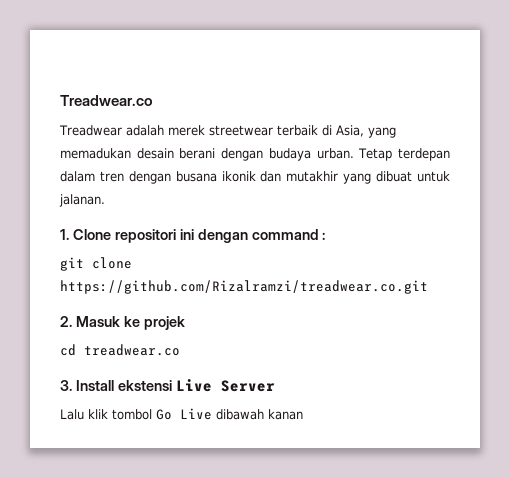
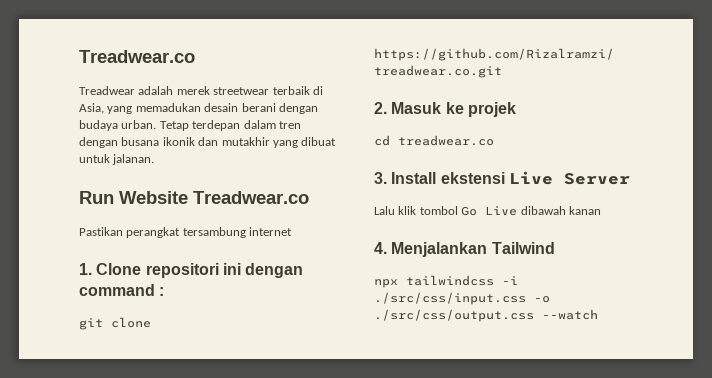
(105, 200) none -> [79,191,309,204] [79,227,293,238] // Run Website Treadwear.co // Pastikan perangkat tersambung internet
(303, 414) none -> [374,242,555,257] [374,275,518,288] [374,292,550,305] [374,309,598,322] // 4. Menjalankan Tailwind // npx tailwindcss -i ./src/css/input.css -o ./src/css/output.css --watch

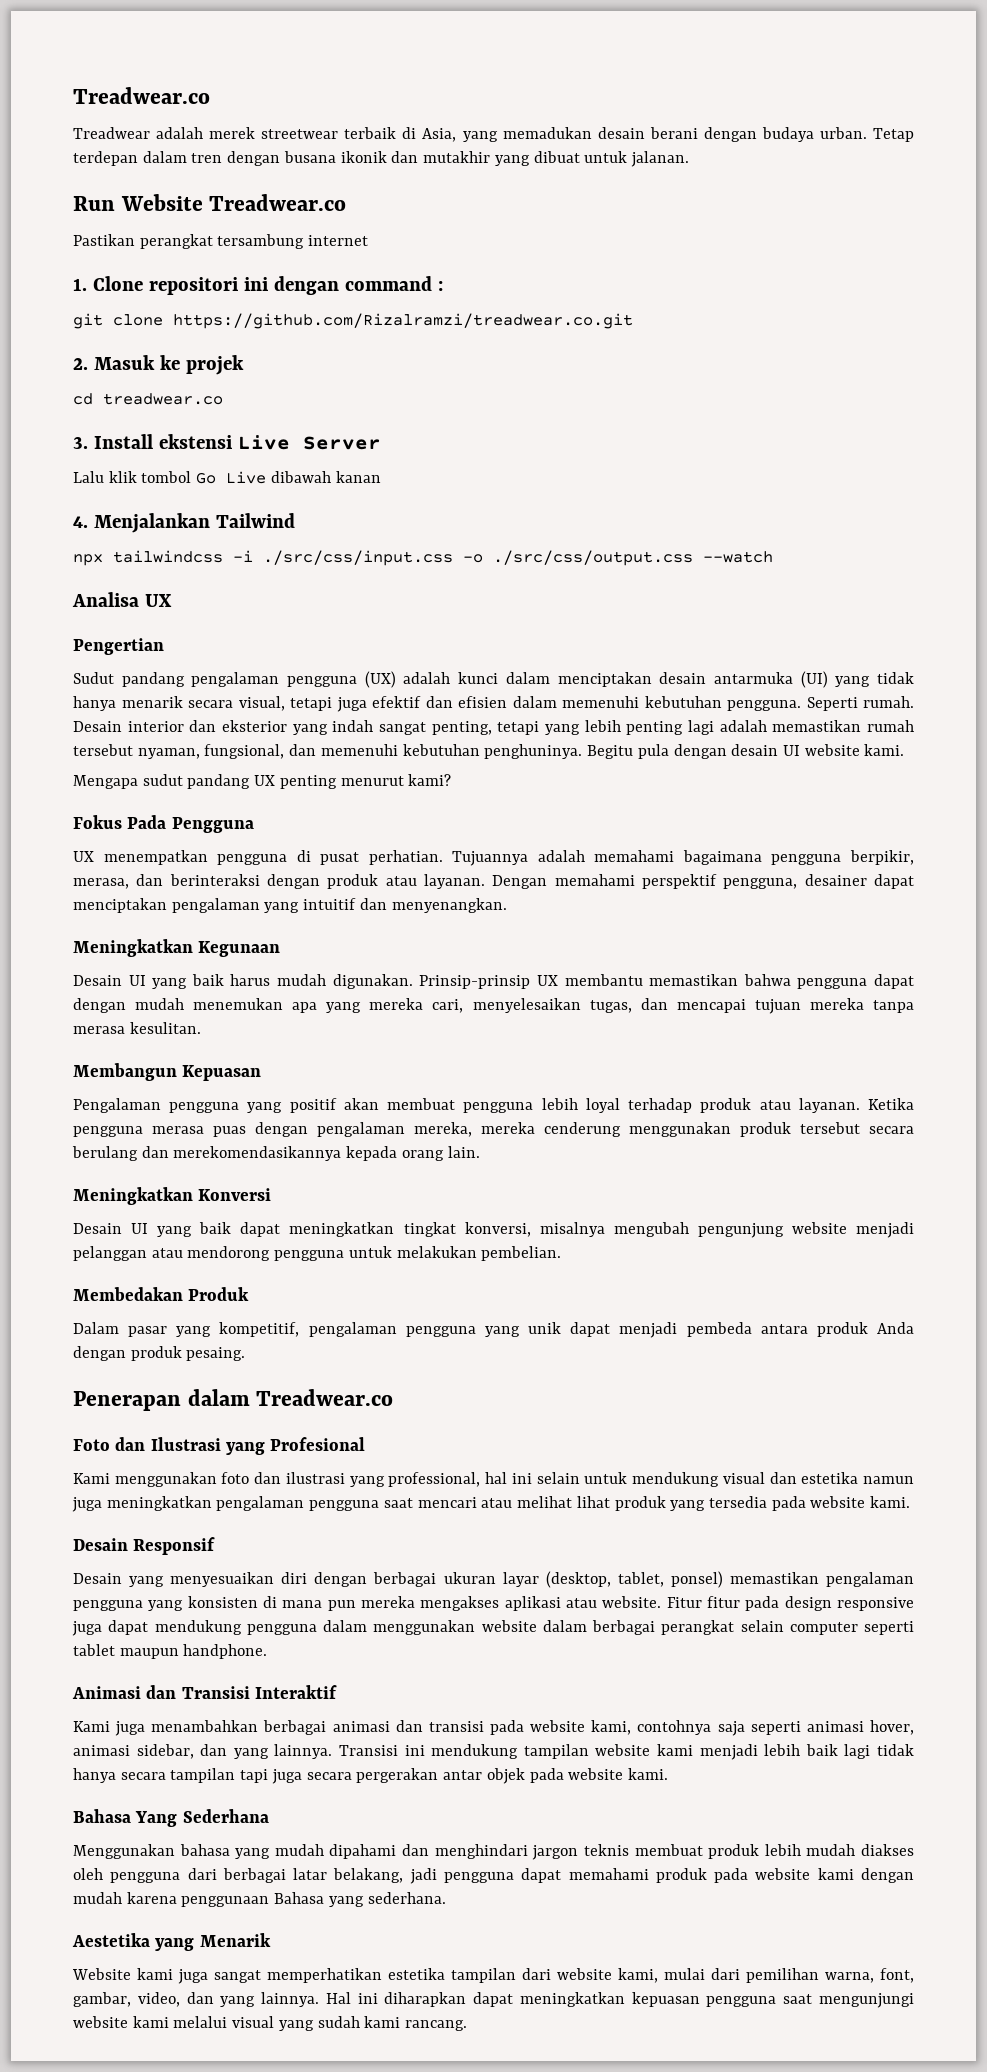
(598, 314) none -> [72,592,172,607] [73,638,164,655] [73,671,915,688] [73,696,914,712] [73,720,914,735] [73,744,905,759] [73,774,452,789] [73,815,254,833] [73,850,914,866] [73,874,915,889] [73,898,507,913] [73,939,281,957] [73,974,915,989] [73,998,915,1014] [73,1022,201,1034] [73,1063,262,1081] [73,1098,915,1113] [73,1122,914,1137] [72,1146,480,1161] [73,1187,272,1205] [73,1222,915,1238] [73,1246,562,1261] [73,1287,250,1301] [73,1322,915,1338] [73,1346,246,1361] [73,1389,394,1411] [73,1437,366,1455] [73,1472,915,1487] [72,1496,911,1512] [73,1537,216,1555] [73,1571,915,1588] [73,1596,915,1611] [72,1620,914,1636] [73,1644,268,1659] [72,1685,337,1699] [73,1720,914,1736] [73,1744,915,1760] [73,1768,668,1784] [73,1809,269,1827] [73,1844,915,1860] [73,1868,915,1884] [73,1892,446,1907] [72,1933,271,1951] [72,1968,914,1984] [73,1992,914,2008] [73,2016,468,2031] // Analisa UX // Pengertian // Sudut pandang pengalaman pengguna (UX) adalah kunci dalam menciptakan desain antarmuka (UI) yang tidak hanya menarik secara visual, tetapi juga efektif dan efisien dalam memenuhi kebutuhan pengguna. Seperti rumah. Desain interior dan eksterior yang indah sangat penting, tetapi yang lebih penting lagi adalah memastikan rumah tersebut nyaman, fungsional, dan memenuhi kebutuhan penghuninya. Begitu pula dengan desain UI website kami. // Mengapa sudut pandang UX penting menurut kami? // Fokus Pada Pengguna // UX menempatkan pengguna di pusat perhatian. Tujuannya adalah memahami bagaimana pengguna berpikir, merasa, dan berinteraksi dengan produk atau layanan. Dengan memahami perspektif pengguna, desainer dapat menciptakan pengalaman yang intuitif dan menyenangkan. // Meningkatkan Kegunaan // Desain UI yang baik harus mudah digunakan. Prinsip-prinsip UX membantu memastikan bahwa pengguna dapat dengan mudah menemukan apa yang mereka cari, menyelesaikan tugas, dan mencapai tujuan mereka tanpa merasa kesulitan. // Membangun Kepuasan // Pengalaman pengguna yang positif akan membuat pengguna lebih loyal terhadap produk atau layanan. Ketika pengguna merasa puas dengan pengalaman mereka, mereka cenderung menggunakan produk tersebut secara berulang dan merekomendasikannya kepada orang lain. // Meningkatkan Konversi // Desain UI yang baik dapat meningkatkan tingkat konversi, misalnya mengubah pengunjung website menjadi pelanggan atau mendorong pengguna untuk melakukan pembelian. // Membedakan Produk // Dalam pasar yang kompetitif, pengalaman pengguna yang unik dapat menjadi pembeda antara produk Anda dengan produk pesaing. // Penerapan dalam Treadwear.co // Foto dan Ilustrasi yang Profesional // Kami menggunakan foto dan ilustrasi yang professional, hal ini selain untuk mendukung visual dan estetika namun juga meningkatkan pengalaman pengguna saat mencari atau melihat lihat produk yang tersedia pada website kami. // Desain Responsif // Desain yang menyesuaikan diri dengan berbagai ukuran layar (desktop, tablet, ponsel) memastikan pengalaman pengguna yang konsisten di mana pun mereka mengakses aplikasi atau website. Fitur fitur pada design responsive juga dapat mendukung pengguna dalam menggunakan website dalam berbagai perangkat selain computer seperti tablet maupun handphone. // Animasi dan Transisi Interaktif // Kami juga menambahkan berbagai animasi dan transisi pada website kami, contohnya saja seperti animasi hover, animasi sidebar, dan yang lainnya. Transisi ini mendukung tampilan website kami menjadi lebih baik lagi tidak hanya secara tampilan tapi juga secara pergerakan antar objek pada website kami. // Bahasa Yang Sederhana // Menggunakan bahasa yang mudah dipahami dan menghindari jargon teknis membuat produk lebih mudah diakses oleh pengguna dari berbagai latar belakang, jadi pengguna dapat memahami produk pada website kami dengan mudah karena penggunaan Bahasa yang sederhana. // Aestetika yang Menarik // Website kami juga sangat memperhatikan estetika tampilan dari website kami, mulai dari pemilihan warna, font, gambar, video, dan yang lainnya. Hal ini diharapkan dapat meningkatkan kepuasan pengguna saat mengunjungi website kami melalui visual yang sudah kami rancang.

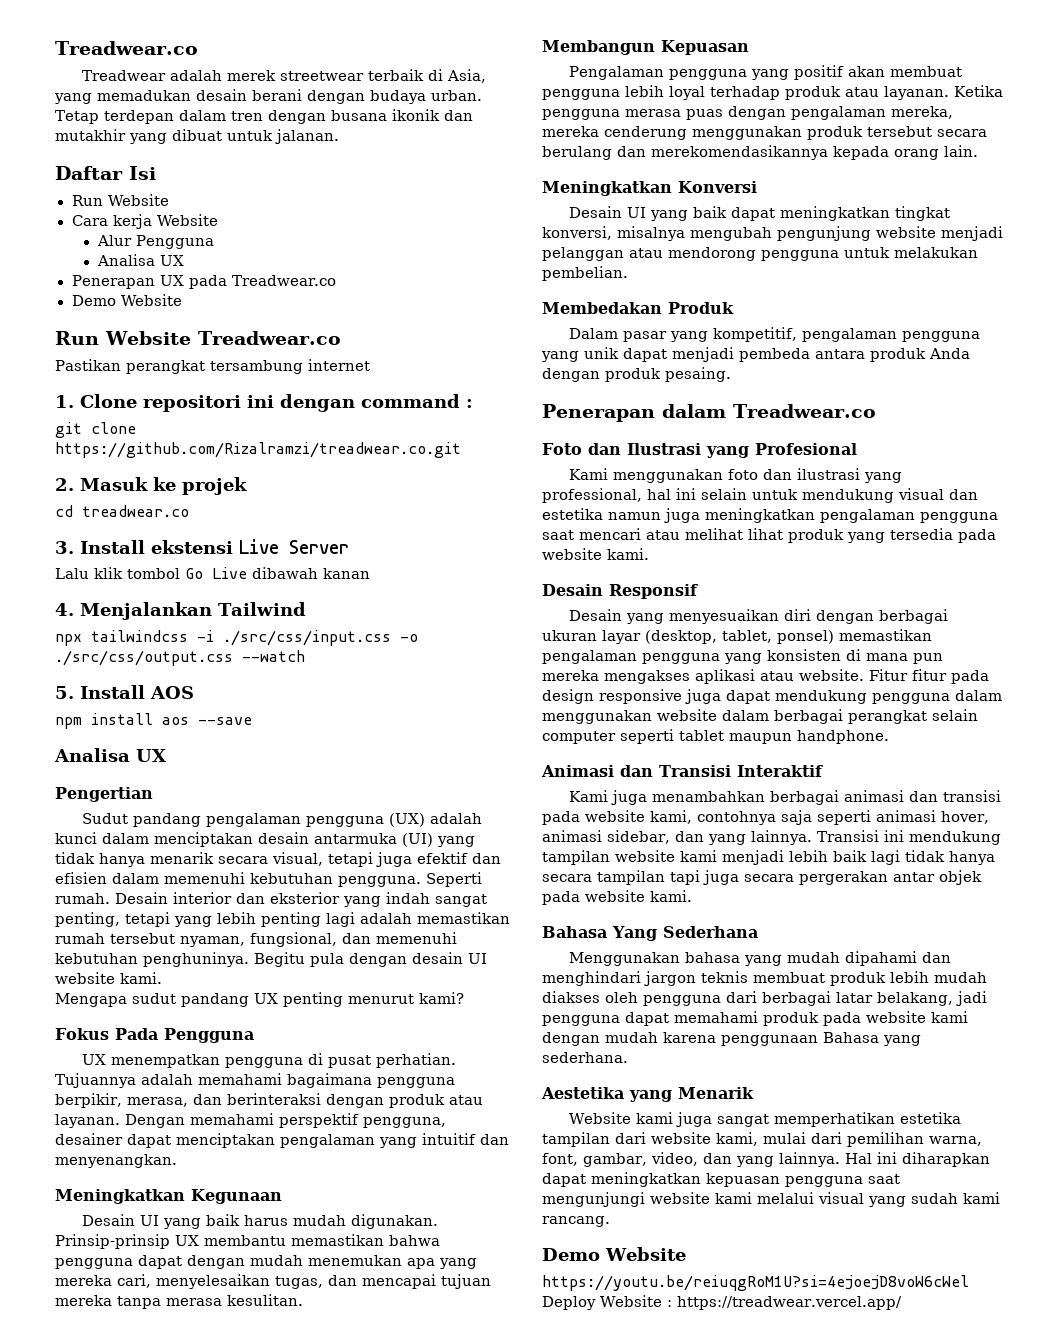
(689, 159) none -> [55,166,156,180] [71,194,170,206] [71,214,219,229] [96,235,214,249] [96,254,184,266] [71,275,337,289] [71,294,183,306] // Daftar Isi // Run Website // Cara kerja Website // Alur Pengguna // Analisa UX // Penerapan UX pada Treadwear.co // Demo Website
(773, 557) none -> [55,685,194,699] [55,713,252,729] // 5. Install AOS // npm install aos --save
(468, 2025) none -> [542,1247,686,1261] [542,1275,969,1291] [542,1295,902,1310] // Demo Website // https://youtu.be/reiuqgRoM1U?si=4ejoejD8voW6cWel Deploy Website : https://treadwear.vercel.app/

